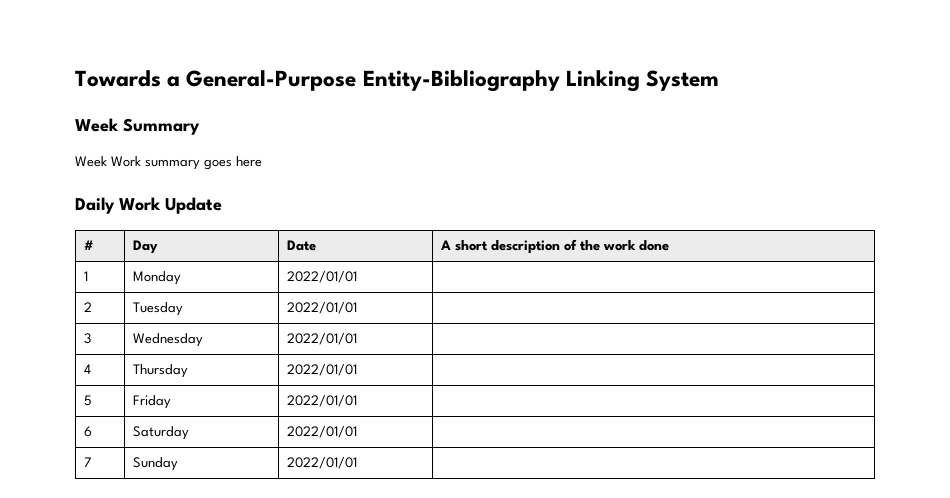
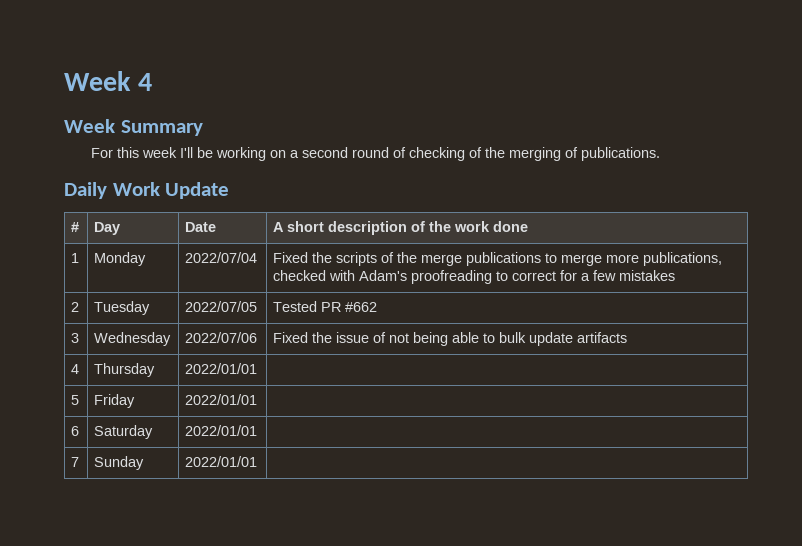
[75,70,720,92] [75,118,200,135] [75,156,262,170] Towards a General-Purpose Entity-Bibliography Linking System // Week Summary // Week Work summary goes here -> [64,71,152,91] [64,119,203,136] [91,147,661,161] Week 4 // Week Summary // For this week I'll be working on a second round of checking of the merging of publications.
[286,271,357,283] [83,302,92,312] [132,302,183,316] [286,302,357,314] [83,333,91,344] [132,333,203,347] [286,333,357,345] 2022/01/01 | // 2 | Tuesday | 2022/01/01 | // 3 | Wednesday | 2022/01/01 | -> [185,252,258,263] [273,252,723,266] [273,270,676,284] [71,302,80,312] [94,301,151,315] [185,301,258,312] [273,301,378,312] [71,333,80,343] [94,332,172,346] [185,332,258,343] [273,332,628,346] 2022/07/04 | Fixed the scripts of the merge publications to merge more publications, checked with Adam's proofreading to correct for a few mistakes // 2 | Tuesday | 2022/07/05 | Tested PR #662 // 3 | Wednesday | 2022/07/06 | Fixed the issue of not being able to bulk update artifacts

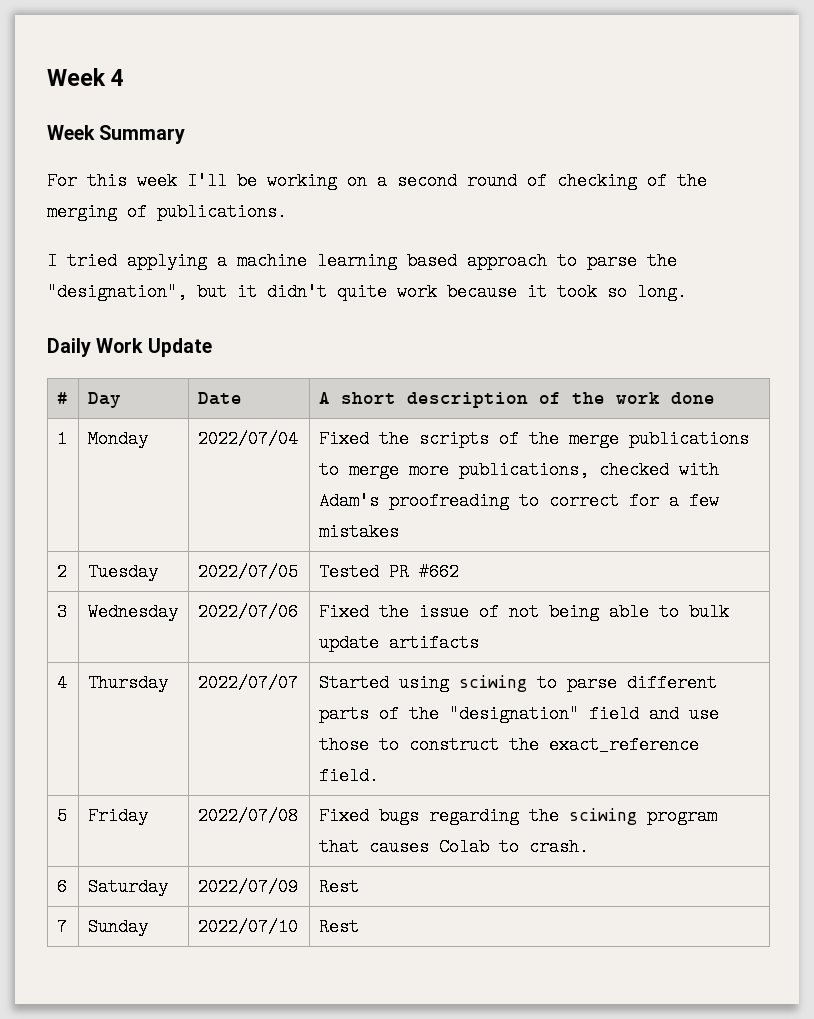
(661, 154) none -> [47,252,677,270] [47,283,687,301] // I tried applying a machine learning based approach to parse the "designation", but it didn't quite work because it took so long.
[185,363,258,374] [71,395,80,405] [94,394,136,408] [185,394,258,405] 2022/01/01 | // 5 | Friday | 2022/01/01 | -> [197,674,298,692] [318,674,717,692] [318,705,719,723] [318,736,699,754] [318,767,379,785] [56,807,67,825] [87,807,148,825] [197,807,298,825] [318,807,717,825] [318,838,589,856] 2022/07/07 | Started using sciwing to parse different parts of the "designation" field and use those to construct the exact_reference field. // 5 | Friday | 2022/07/08 | Fixed bugs regarding the sciwing program that causes Colab to crash.
[185,425,258,436] 2022/01/01 | -> [197,878,298,896] [318,878,359,896] 2022/07/09 | Rest
[185,456,258,467] 2022/01/01 | -> [197,918,298,936] [318,918,359,936] 2022/07/10 | Rest

